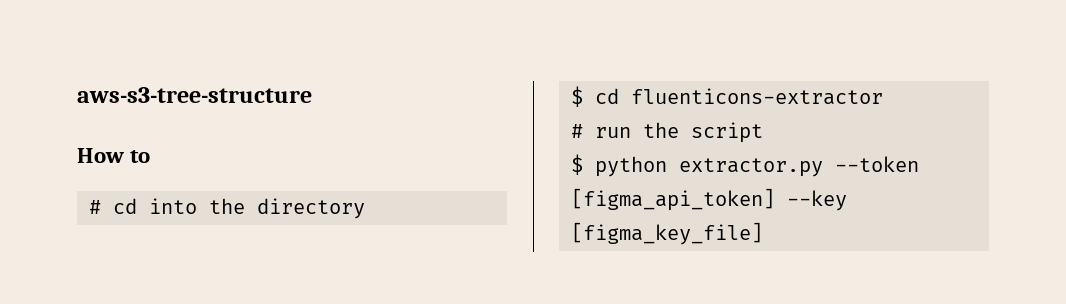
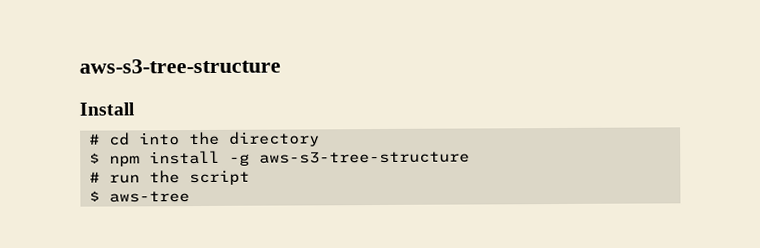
[77,87,312,103] [77,148,151,163] aws-s3-tree-structure // How to -> [79,58,281,74] [79,102,135,116] aws-s3-tree-structure // Install
[595,88,884,105] cd fluenticons-extractor -> [109,150,471,167] npm install -g aws-s3-tree-structure
[595,156,920,177] [571,188,848,211] [571,222,764,245] python extractor.py --token [figma_api_token] --key [figma_key_file] -> [109,191,191,203] aws-tree

